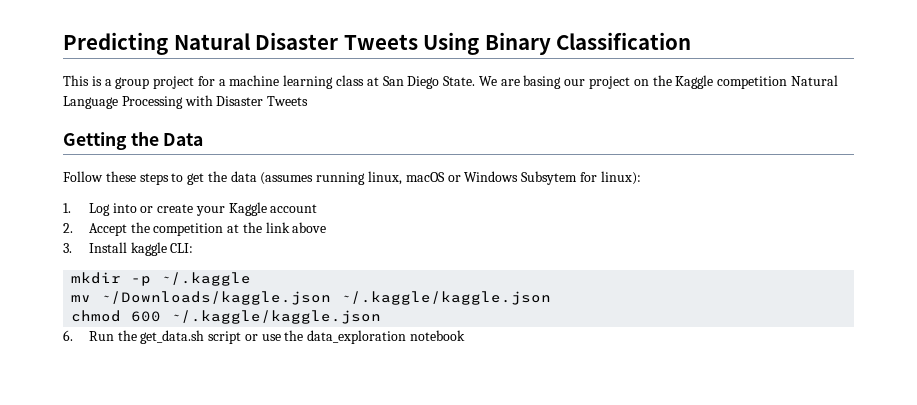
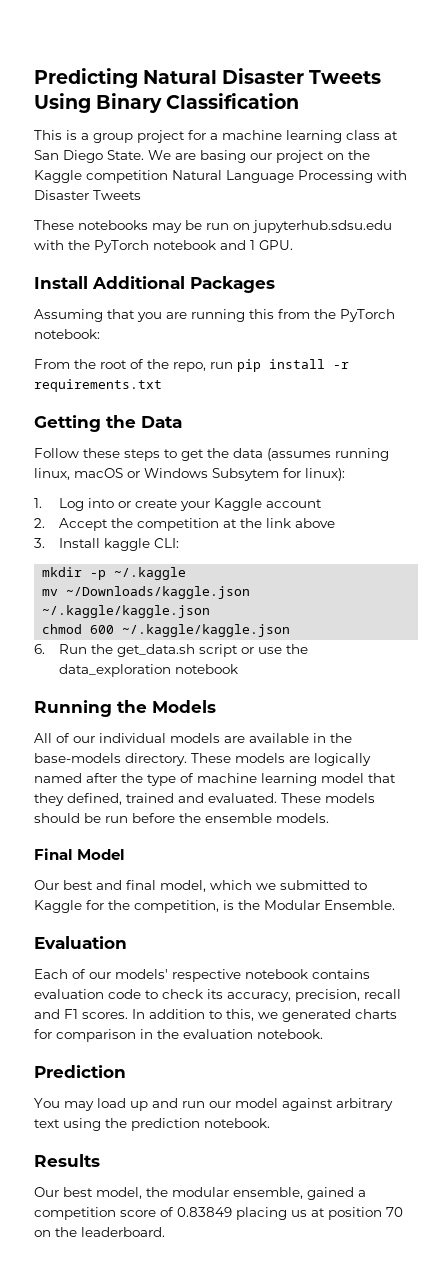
(309, 101) none -> [34,220,392,233] [34,240,293,253] [34,276,275,293] [34,309,395,322] [34,329,100,339] [34,359,349,372] [34,379,162,392] // These notebooks may be run on jupyterhub.sdsu.edu with the PyTorch notebook and 1 GPU. // Install Additional Packages // Assuming that you are running this from the PyTorch notebook: // From the root of the repo, run pip install -r requirements.txt
(466, 335) none -> [34,700,216,717] [34,733,352,743] [34,753,371,766] [34,773,396,786] [34,793,375,806] [34,813,329,823] [34,848,126,860] [34,880,367,892] [34,900,395,913] [34,936,127,949] [34,969,370,982] [34,989,401,1002] [34,1009,397,1022] [34,1029,323,1042] [34,1065,126,1078] [34,1098,393,1111] [34,1118,270,1131] [34,1154,100,1167] [34,1187,366,1200] [34,1207,403,1220] [34,1227,165,1237] // Running the Models // All of our individual models are available in the base-models directory. These models are logically named after the type of machine learning model that they defined, trained and evaluated. These models should be run before the ensemble models. // Final Model // Our best and final model, which we submitted to Kaggle for the competition, is the Modular Ensemble. // Evaluation // Each of our models' respective notebook contains evaluation code to check its accuracy, precision, recall and F1 scores. In addition to this, we generated charts for comparison in the evaluation notebook. // Prediction // You may load up and run our model against arbitrary text using the prediction notebook. // Results // Our best model, the modular ensemble, gained a competition score of 0.83849 placing us at position 70 on the leaderboard.

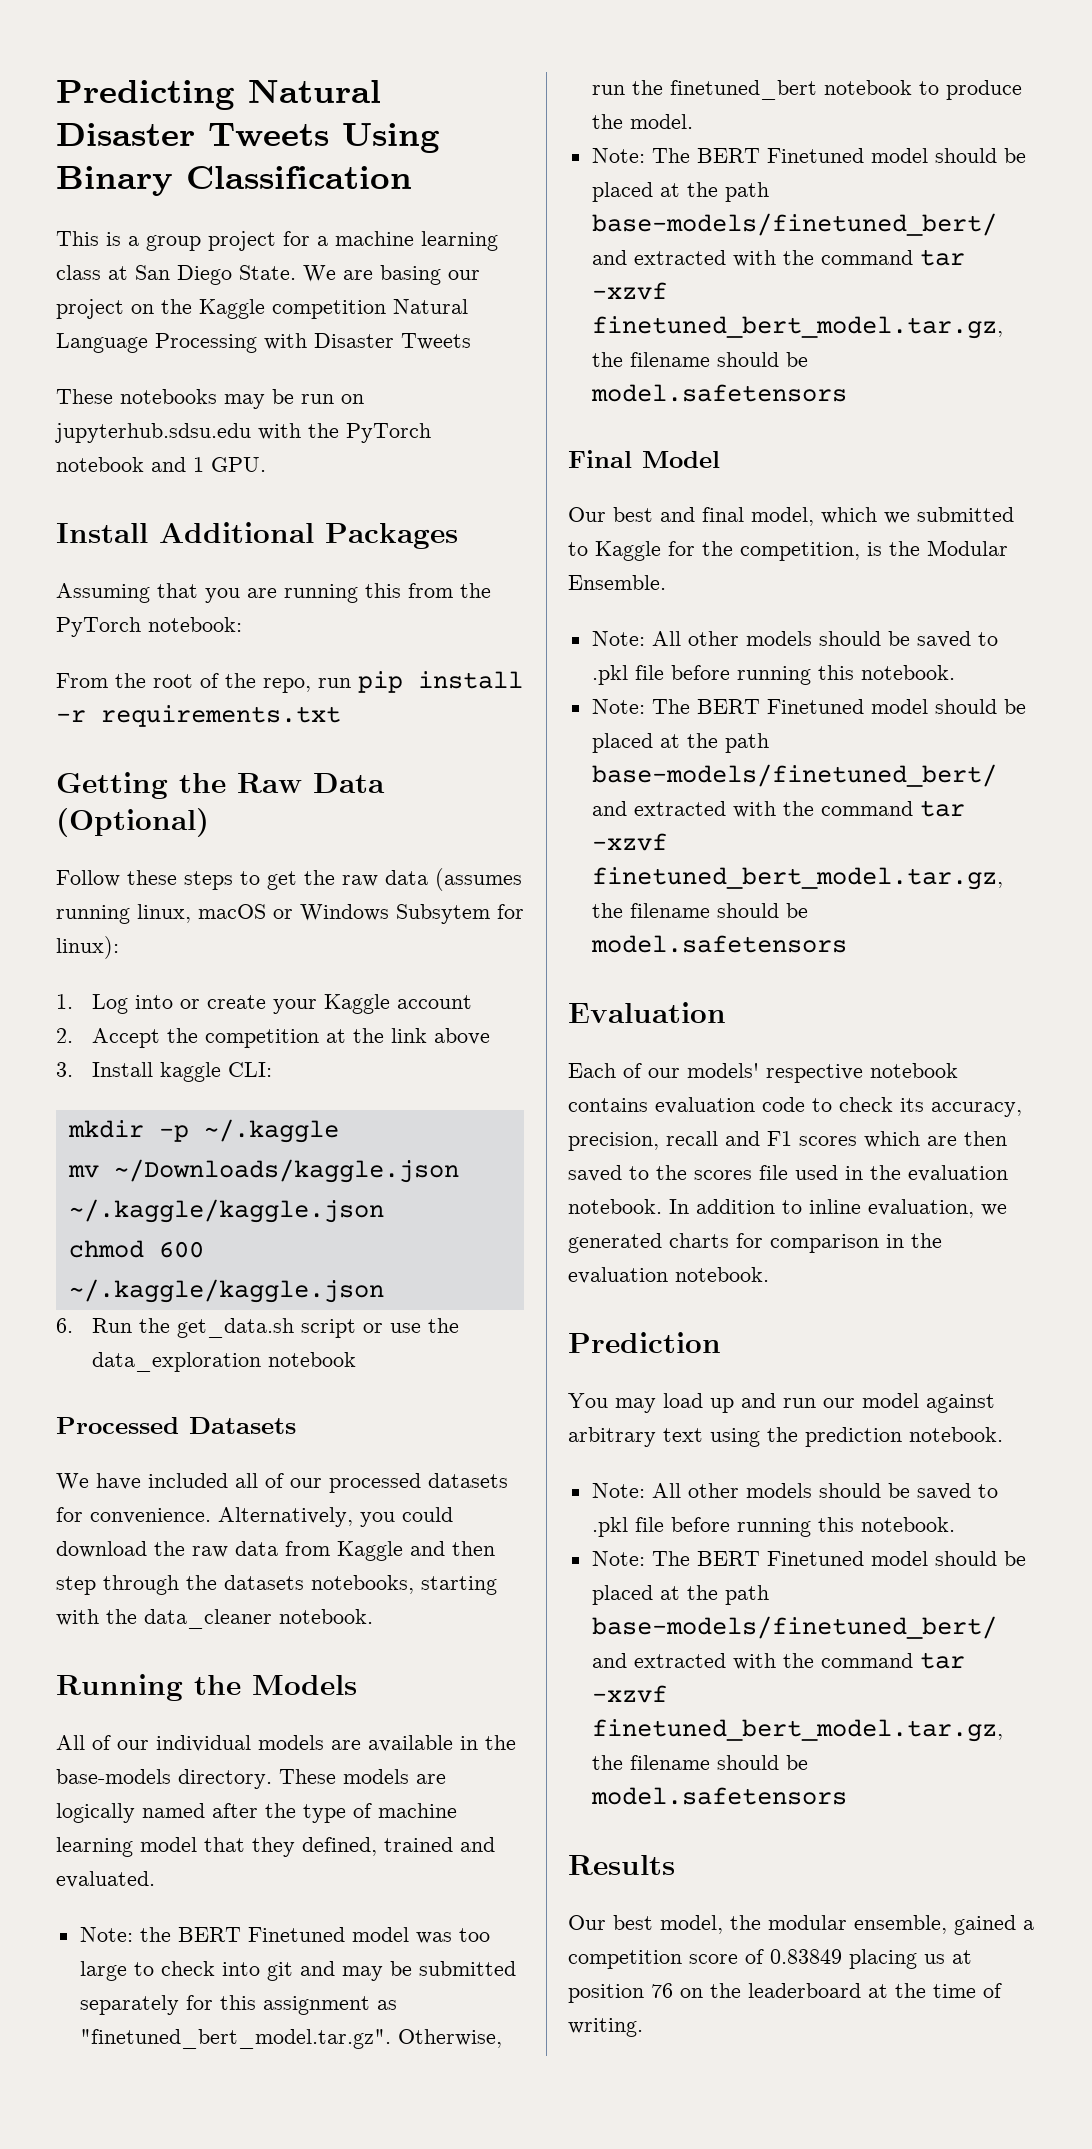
(136, 421) none -> [237,773,302,793] Raw
(182, 422) none -> [56,808,209,837] (Optional)
(229, 453) none -> [342,875,378,887] raw
(239, 669) none -> [56,1417,296,1434] [56,1473,508,1493] [56,1507,453,1527] [56,1541,495,1561] [56,1575,497,1595] [56,1609,373,1629] // Processed Datasets // We have included all of our processed datasets for convenience. Alternatively, you could download the raw data from Kaggle and then step through the datasets notebooks, starting with the data_cleaner notebook.
[281,793,375,803] [34,813,329,823] These models should be run before the ensemble models. -> [79,1927,490,1944] [79,1961,516,1981] [79,1995,397,2015] [79,2029,502,2049] [591,80,1022,100] [591,114,693,129] [591,148,1026,163] [591,182,769,202] [591,213,997,236] [591,249,965,267] [591,282,667,300] [591,316,1003,339] [591,352,808,367] [590,384,847,402] // Note: the BERT Finetuned model was too large to check into git and may be submitted separately for this assignment as "finetuned_bert_model.tar.gz". Otherwise, run the finetuned_bert notebook to produce the model. // Note: The BERT Finetuned model should be placed at the path base-models/finetuned_bert/ and extracted with the command tar -xzvf finetuned_bert_model.tar.gz, the filename should be model.safetensors
(395, 905) none -> [591,631,998,648] [591,665,955,685] [591,699,1026,714] [591,733,769,753] [591,764,997,787] [591,800,965,818] [591,833,667,851] [591,867,1003,890] [591,903,808,918] [590,935,847,953] // Note: All other models should be saved to .pkl file before running this notebook. // Note: The BERT Finetuned model should be placed at the path base-models/finetuned_bert/ and extracted with the command tar -xzvf finetuned_bert_model.tar.gz, the filename should be model.safetensors
[82,1012,128,1019] scores. -> [799,1131,1007,1148] [568,1165,1008,1182] [568,1199,662,1214] scores which are then saved to the scores file used in the evaluation notebook.
[226,1009,254,1021] this, -> [809,1199,974,1218] inline evaluation,
(270, 1123) none -> [591,1483,998,1500] [591,1517,955,1537] [591,1551,1026,1566] [591,1585,769,1605] [591,1616,997,1639] [591,1652,965,1670] [591,1685,667,1703] [591,1719,1003,1742] [591,1755,808,1770] [590,1787,847,1805] // Note: All other models should be saved to .pkl file before running this notebook. // Note: The BERT Finetuned model should be placed at the path base-models/finetuned_bert/ and extracted with the command tar -xzvf finetuned_bert_model.tar.gz, the filename should be model.safetensors
[386,1207,403,1217] [34,1227,165,1237] 70 on the leaderboard. -> [651,1983,1002,1998] [568,2018,643,2037] 76 on the leaderboard at the time of writing.

